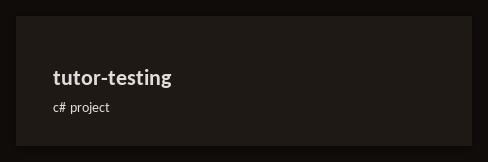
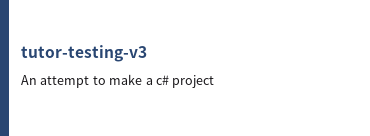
[53,69,172,88] tutor-testing // -> [21,45,147,62] [21,74,153,88] tutor-testing-v3 // An attempt to make a

